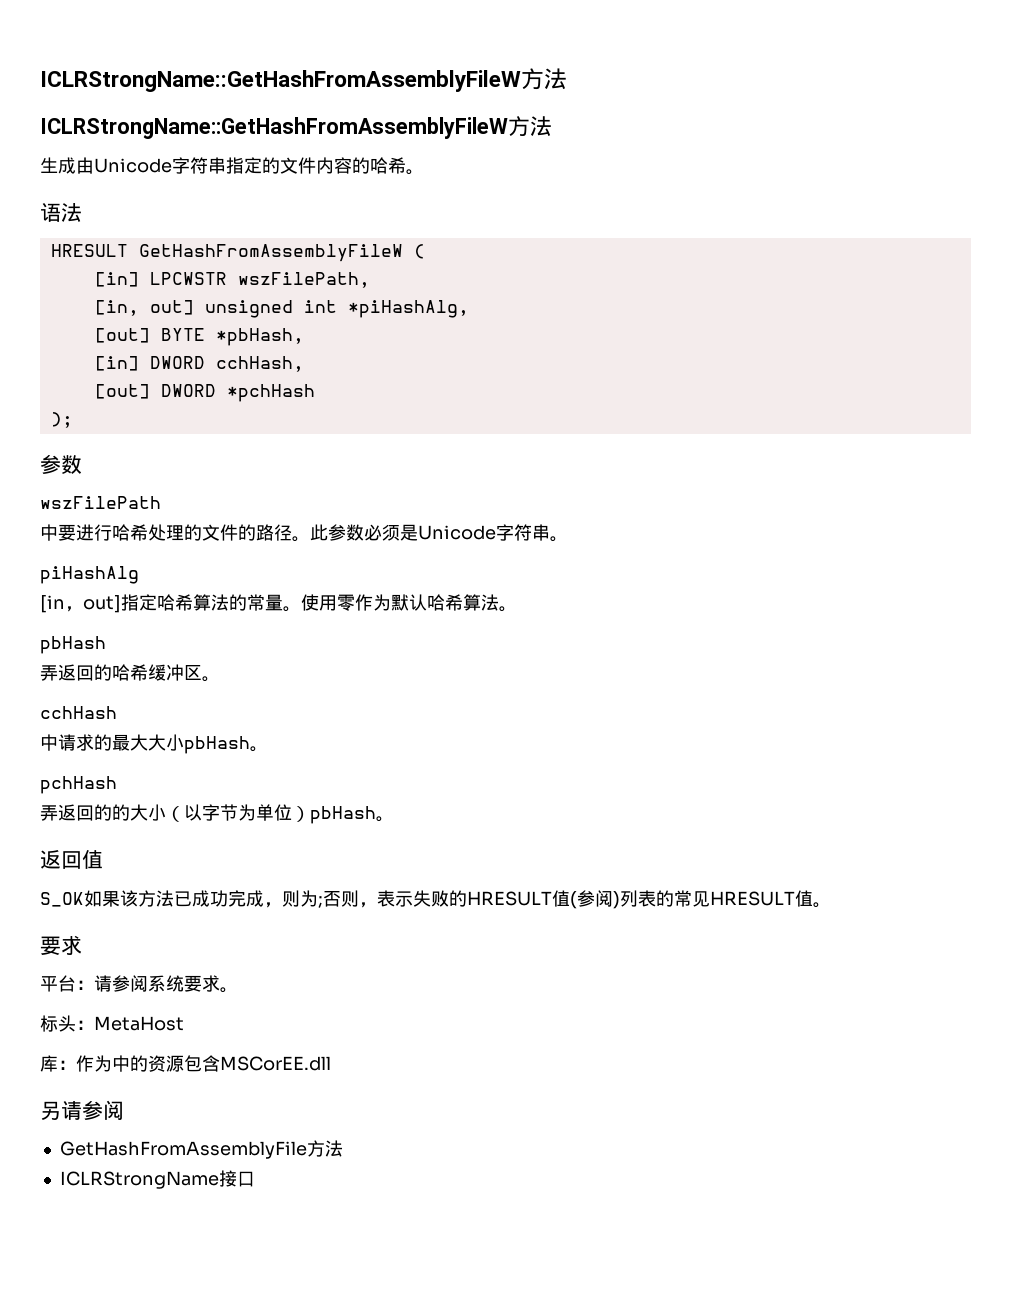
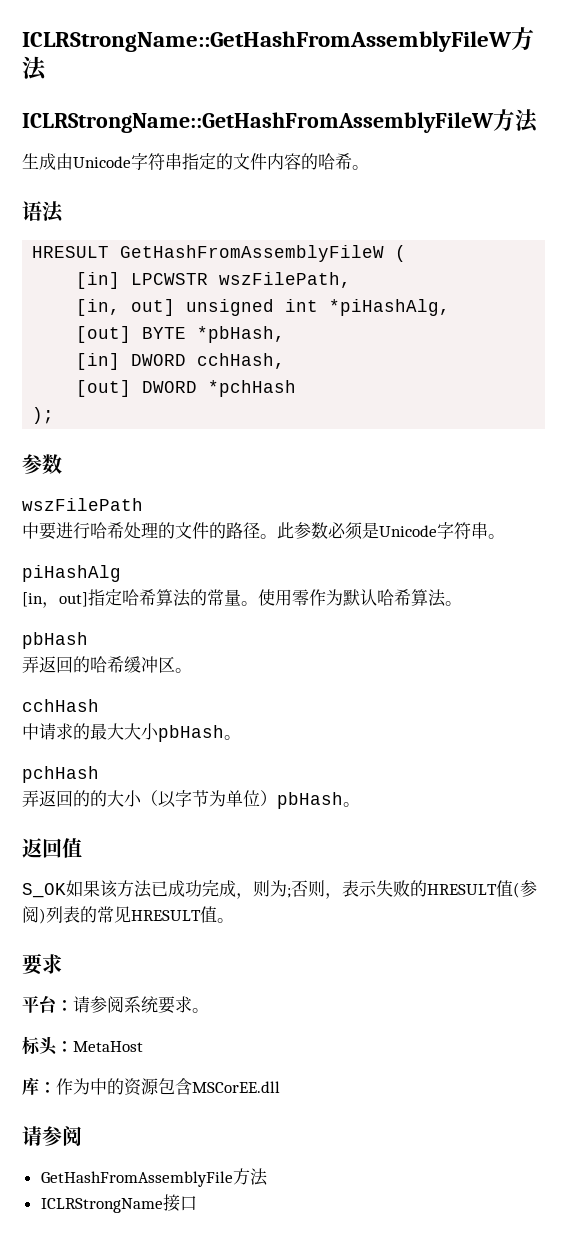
[40,1101,61,1120] 另 -> (280, 1087) none

